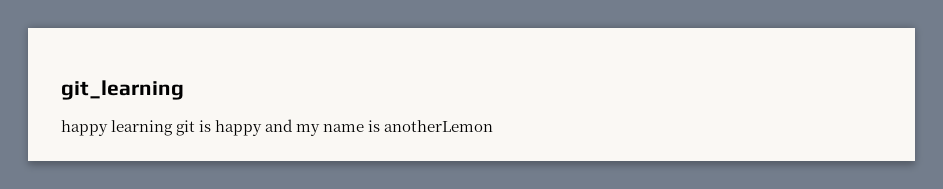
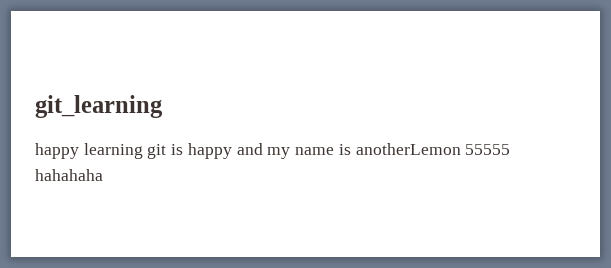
(494, 126) none -> [465,144,511,155] [35,169,103,181] 55555 hahahaha

